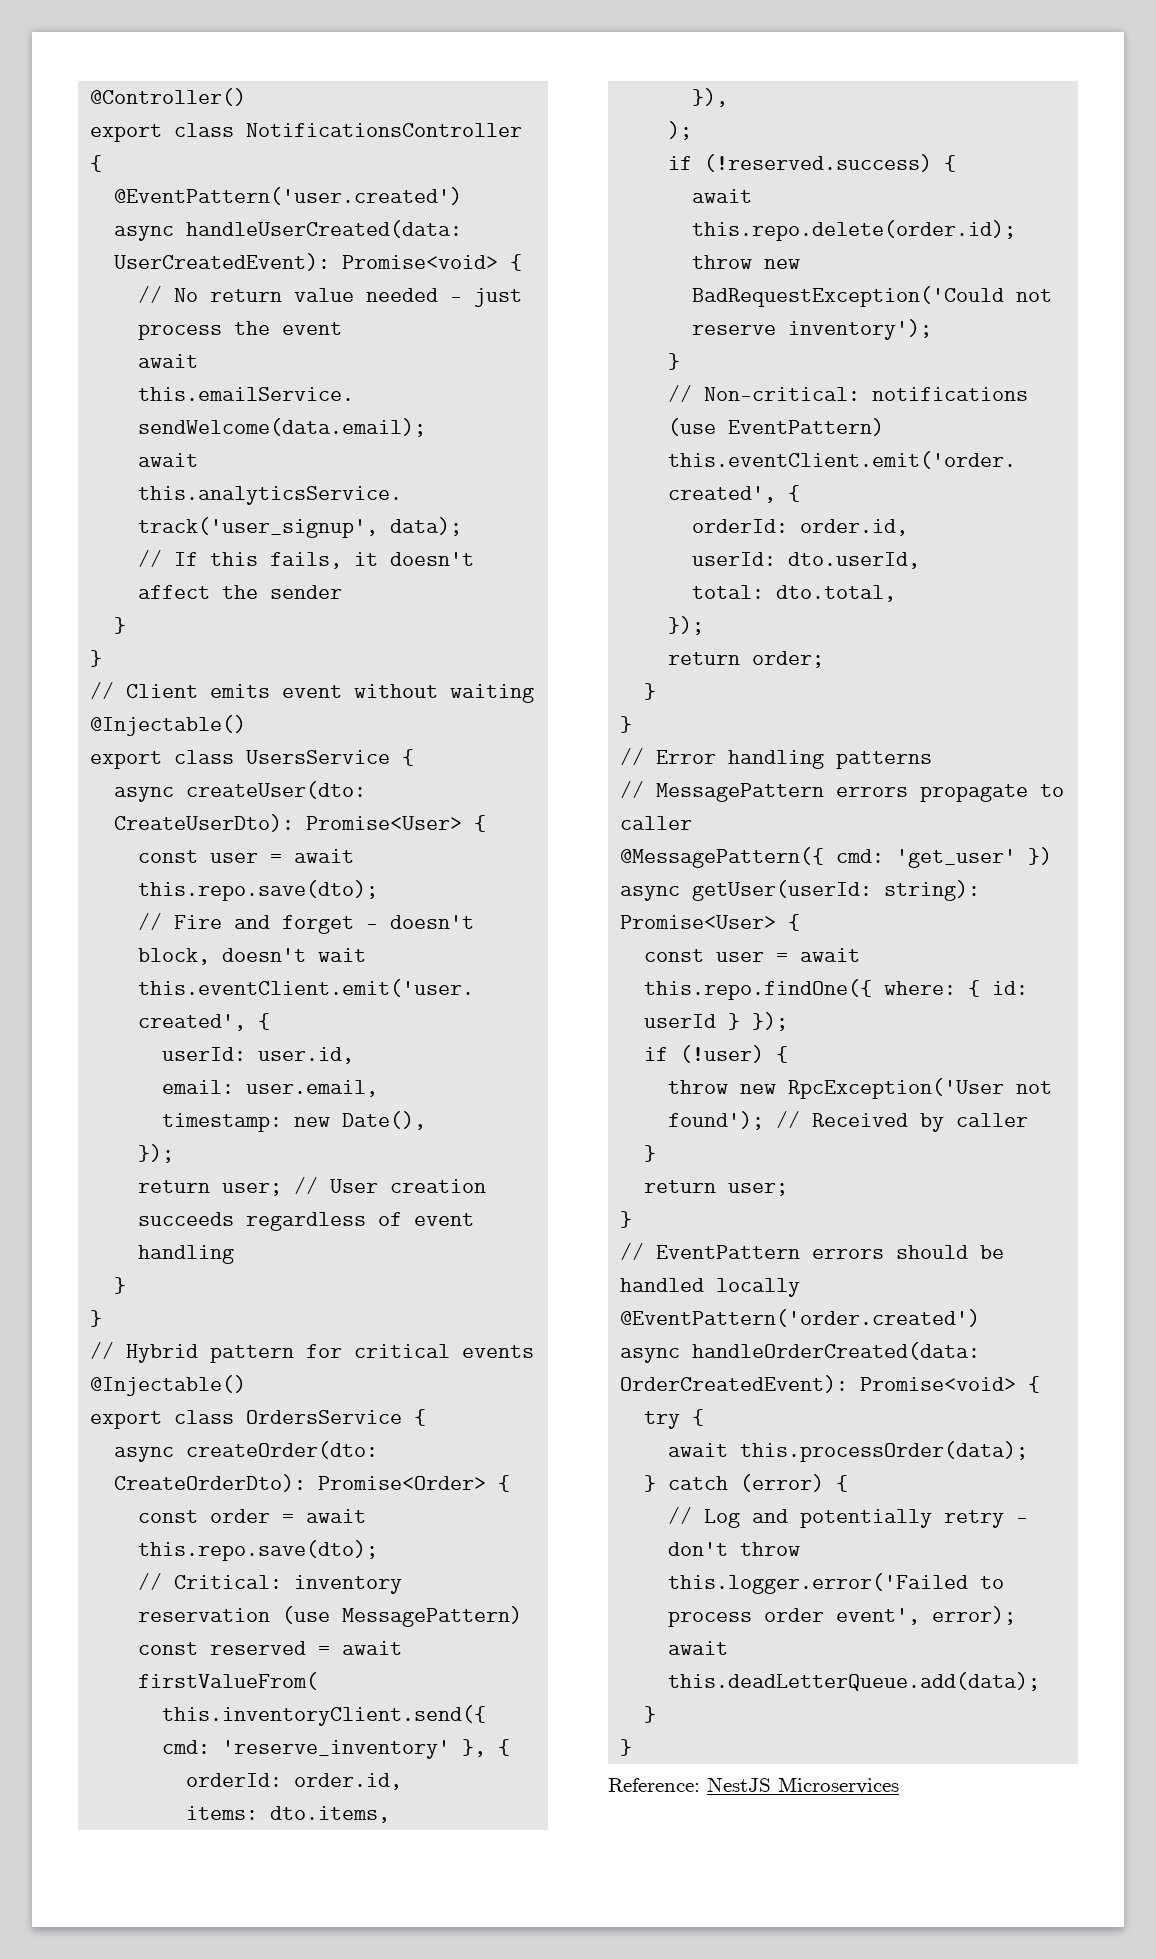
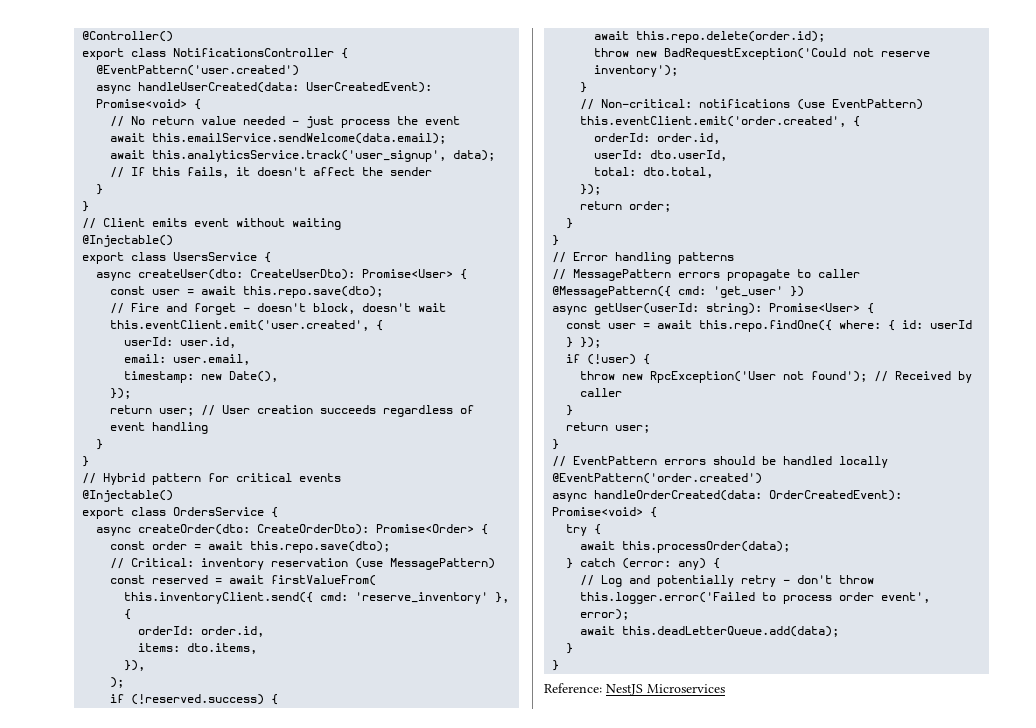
[740,1474,825,1492] (error) -> [622,558,707,570] (error: any)

